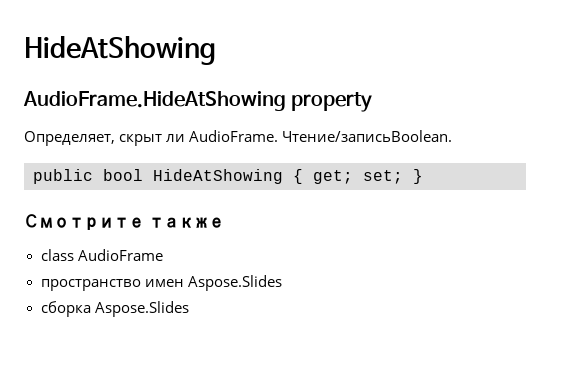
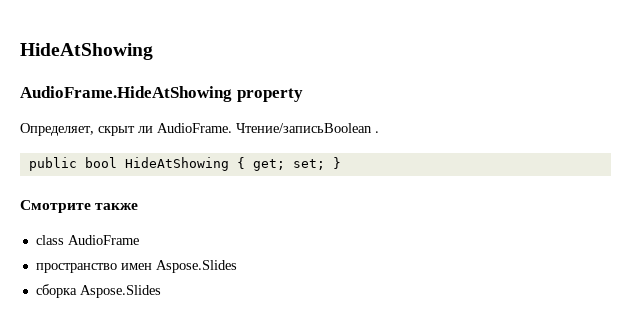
[282,130,453,142] Чтение/записьBoolean. -> [236,123,379,133] Чтение/записьBoolean .

